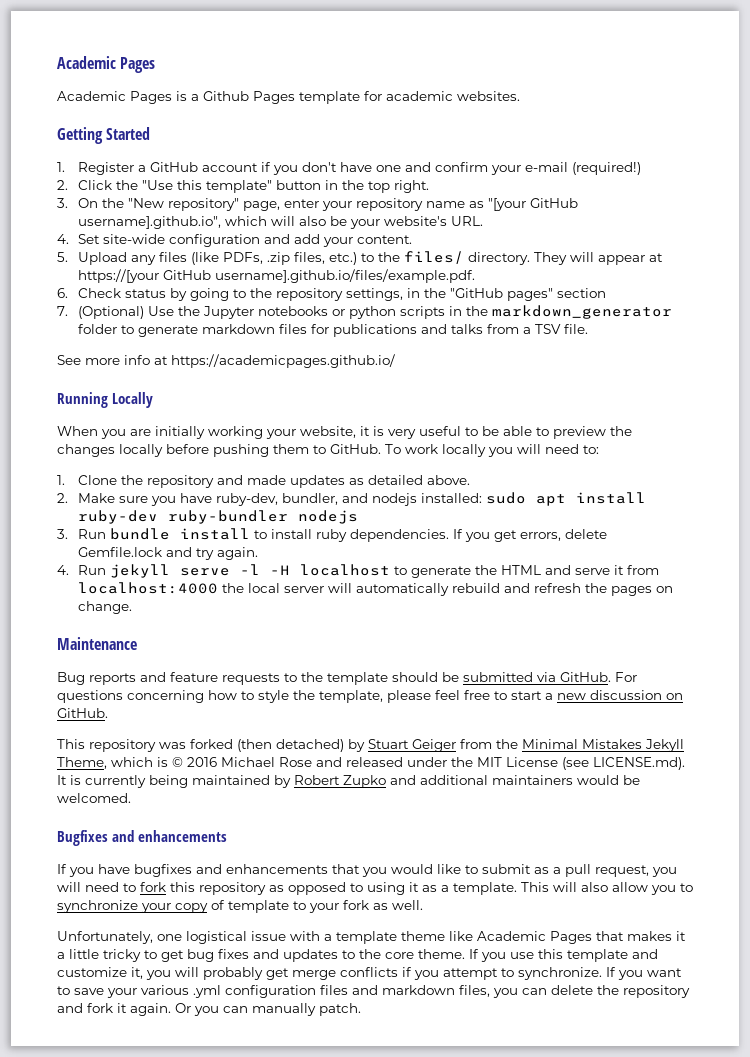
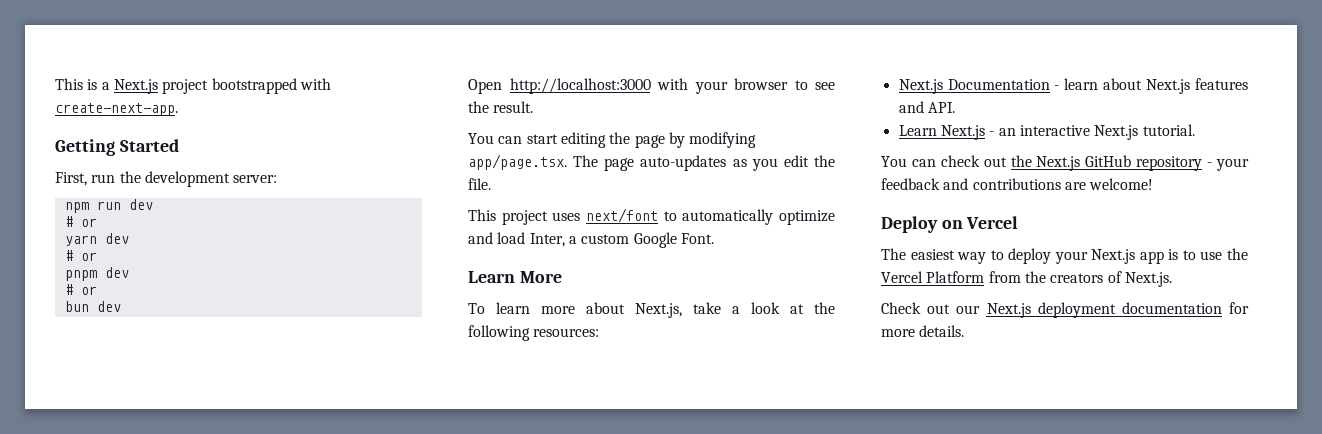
[57,56,156,73] [57,91,520,104] [57,127,151,144] [57,162,642,175] [57,180,430,193] [57,198,579,211] [78,216,484,229] [57,234,413,247] [57,251,664,265] [78,269,476,283] [57,288,607,301] [57,305,673,319] [78,324,589,337] [57,354,395,368] [57,392,153,408] [57,426,632,439] [57,444,599,457] [57,475,471,488] [57,492,647,506] [78,510,359,524] [57,528,608,542] [78,547,259,560] [57,564,660,578] [78,582,674,596] [78,601,133,614] [57,637,137,650] [57,672,637,685] [57,690,683,703] [57,708,108,718] [57,739,684,752] [57,757,685,770] [57,775,640,788] [57,793,131,803] [57,830,227,846] [57,864,677,877] [57,882,693,895] [57,900,423,913] [57,931,686,944] [57,949,658,962] [57,967,682,980] [57,985,690,998] [57,1003,361,1016] Academic Pages // Academic Pages is a Github Pages template for academic websites. // Getting Started // 1. Register a GitHub account if you don't have one and confirm your e-mail (required!) // 2. Click the "Use this template" button in the top right. // 3. On the "New repository" page, enter your repository name as "[your GitHub username].github.io", which will also be your website's URL. // 4. Set site-wide configuration and add your content. // 5. Upload any files (like PDFs, .zip files, etc.) to the files/ directory. They will appear at https://[your GitHub username].github.io/files/example.pdf. // 6. Check status by going to the repository settings, in the "GitHub pages" section // 7. (Optional) Use the Jupyter notebooks or python scripts in the markdown_generator folder to generate markdown files for publications and talks from a TSV file. // See more info at https://academicpages.github.io/ // Running Locally // When you are initially working your website, it is very useful to be able to preview the changes locally before pushing them to GitHub. To work locally you will need to: // 1. Clone the repository and made updates as detailed above. // 2. Make sure you have ruby-dev, bundler, and nodejs installed: sudo apt install ruby-dev ruby-bundler nodejs // 3. Run bundle install to install ruby dependencies. If you get errors, delete Gemfile.lock and try again. // 4. Run jekyll serve -l -H localhost to generate the HTML and serve it from localhost:4000 the local server will automatically rebuild and refresh the pages on change. // Maintenance // Bug reports and feature requests to the template should be submitted via GitHub. For questions concerning how to style the template, please feel free to start a new discussion on GitHub. // This repository was forked (then detached) by Stuart Geiger from the Minimal Mistakes Jekyll Theme, which is © 2016 Michael Rose and released under the MIT License (see LICENSE.md). It is currently being maintained by Robert Zupko and additional maintainers would be welcomed. // Bugfixes and enhancements // If you have bugfixes and enhancements that you would like to submit as a pull request, you will need to fork this repository as opposed to using it as a template. This will also allow you to synchronize your copy of template to your fork as well. // Unfortunately, one logistical issue with a template theme like Academic Pages that makes it a little tricky to get bug fixes and updates to the core theme. If you use this template and customize it, you will probably get merge conflicts if you attempt to synchronize. If you want to save your various .yml configuration files and markdown files, you can delete the repository and fork it again. Or you can manually patch. -> [55,78,331,94] [55,103,178,116] [55,139,179,156] [55,171,278,187] [64,199,153,213] [64,216,97,227] [64,233,129,246] [64,250,97,261] [64,267,129,281] [64,284,97,295] [64,301,121,312] [468,78,835,94] [468,101,534,113] [468,132,757,148] [468,154,836,171] [468,178,491,190] [468,208,835,225] [468,232,714,248] [468,271,562,283] [468,302,835,318] [468,325,600,341] [898,78,1248,94] [898,101,955,113] [898,124,1195,140] [881,155,1249,171] [881,178,1154,190] [881,216,1019,233] [881,248,1248,264] [881,271,1172,287] [881,302,1249,318] [881,325,965,337] This is a Next.js project bootstrapped with create-next-app. // Getting Started // First, run the development server: // npm run dev // # or // yarn dev // # or // pnpm dev // # or // bun dev // Open http://localhost:3000 with your browser to see the result. // You can start editing the page by modifying app/page.tsx. The page auto-updates as you edit the file. // This project uses next/font to automatically optimize and load Inter, a custom Google Font. // Learn More // To learn more about Next.js, take a look at the following resources: // Next.js Documentation - learn about Next.js features and API. // Learn Next.js - an interactive Next.js tutorial. // You can check out the Next.js GitHub repository - your feedback and contributions are welcome! // Deploy on Vercel // The easiest way to deploy your Next.js app is to use the Vercel Platform from the creators of Next.js. // Check out our Next.js deployment documentation for more details.

